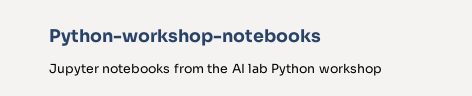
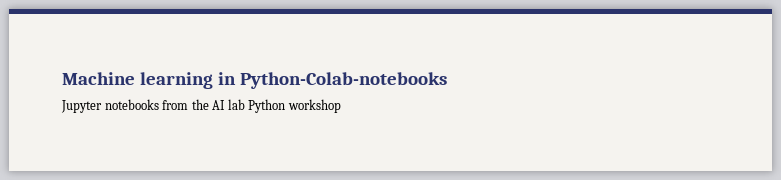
[49,29,321,46] Python-workshop-notebooks -> [62,72,447,89] Machine learning in Python-Colab-notebooks

